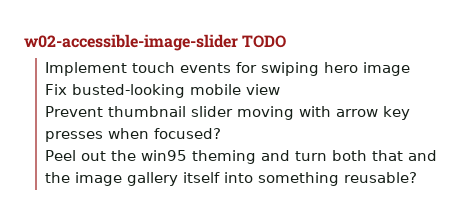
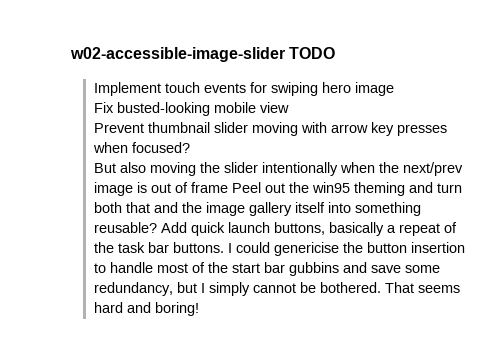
(221, 133) none -> [93,162,463,176] [93,182,228,196] But also moving the slider intentionally when the next/prev image is out of frame
(417, 177) none -> [160,222,457,236] [93,242,465,256] [93,262,440,276] [93,282,460,296] [93,302,199,316] Add quick launch buttons, basically a repeat of the task bar buttons. I could genericise the button insertion to handle most of the start bar gubbins and save some redundancy, but I simply cannot be bothered. That seems hard and boring!

